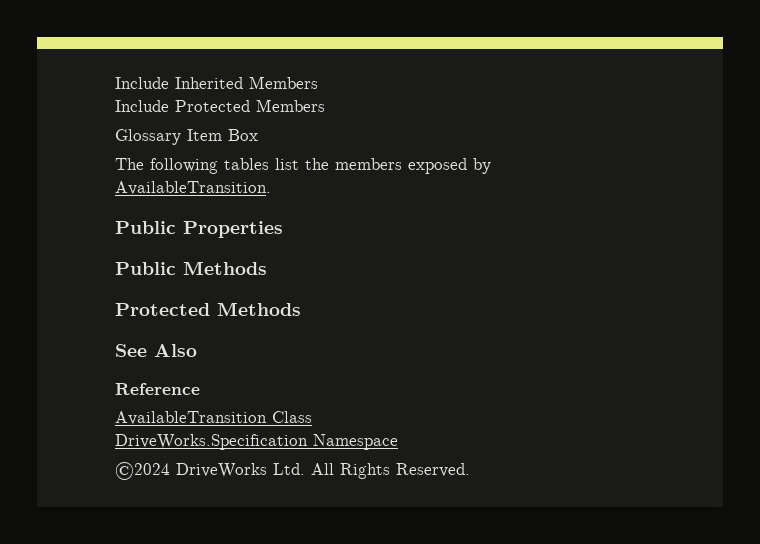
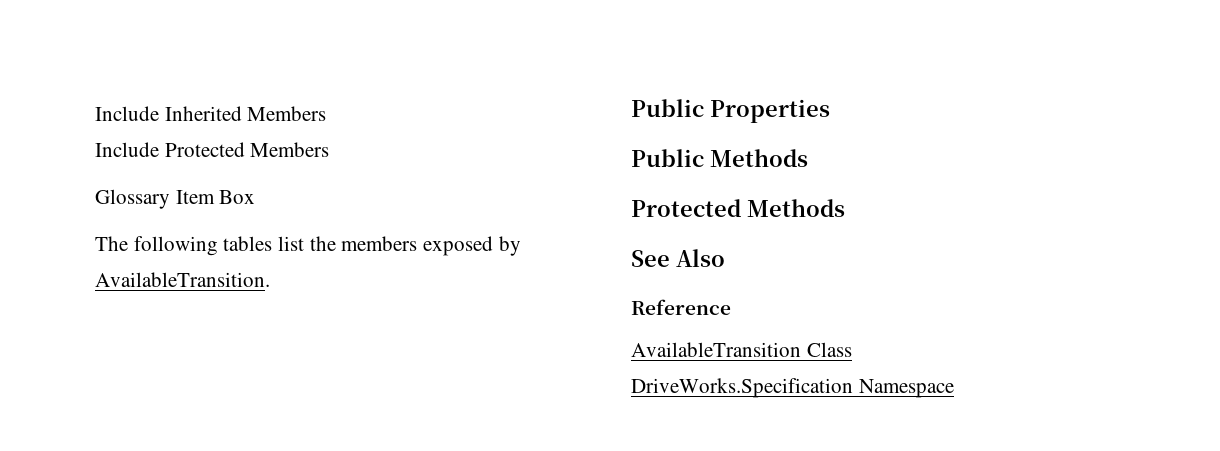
[115,462,470,480] // ©2024 DriveWorks Ltd. All Rights Reserved. -> (954, 388) none

